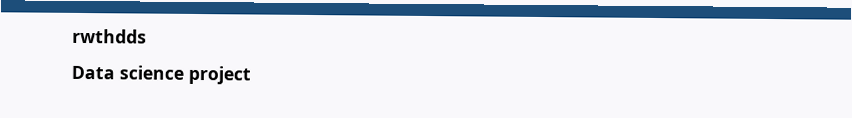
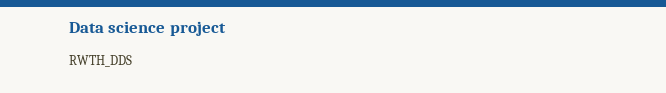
[72,28,147,44] rwthdds // -> (69, 27) none
(251, 75) none -> [69,55,132,67] // RWTH_DDS

